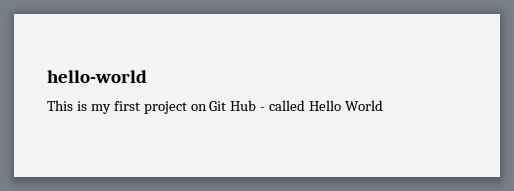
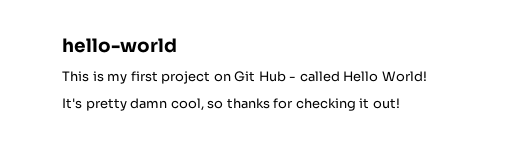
[345,100,384,111] World -> [381,71,427,82] [62,98,400,111] World! // It's pretty damn cool, so thanks for checking it out!

